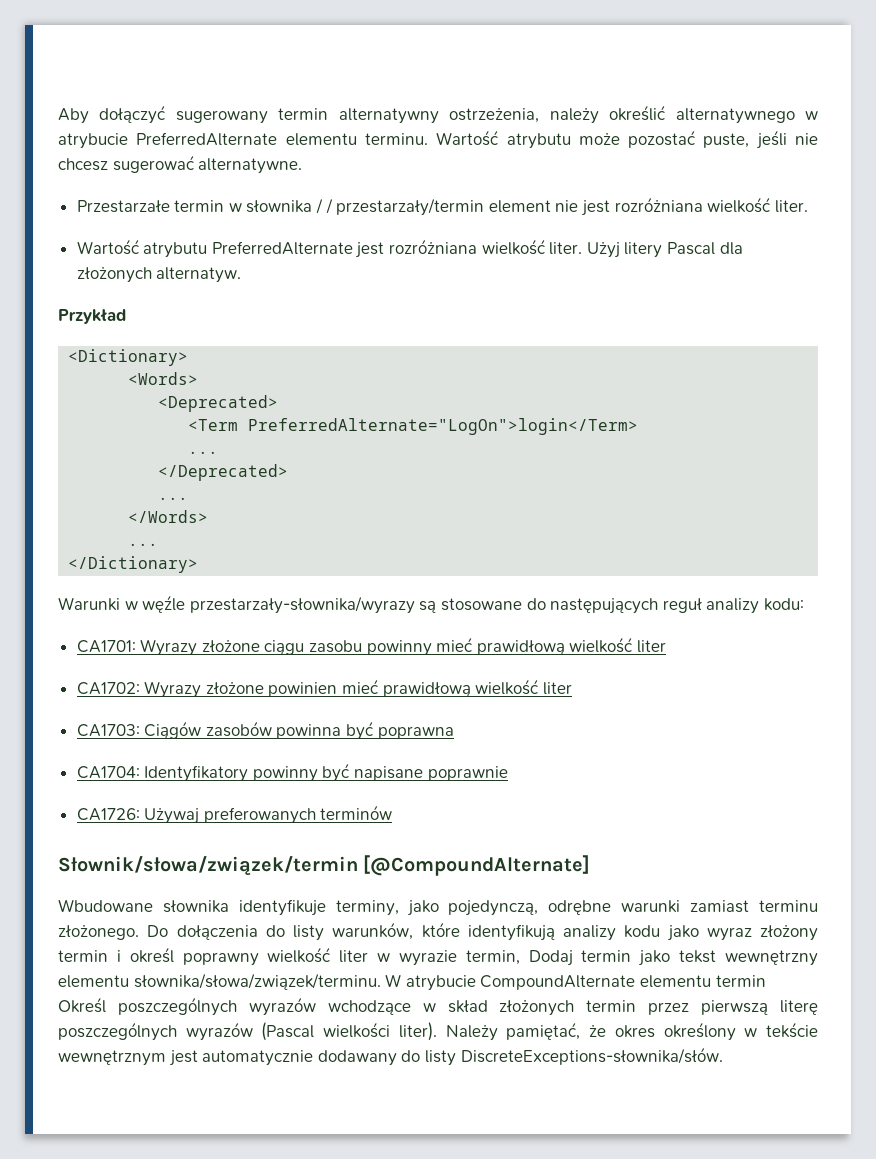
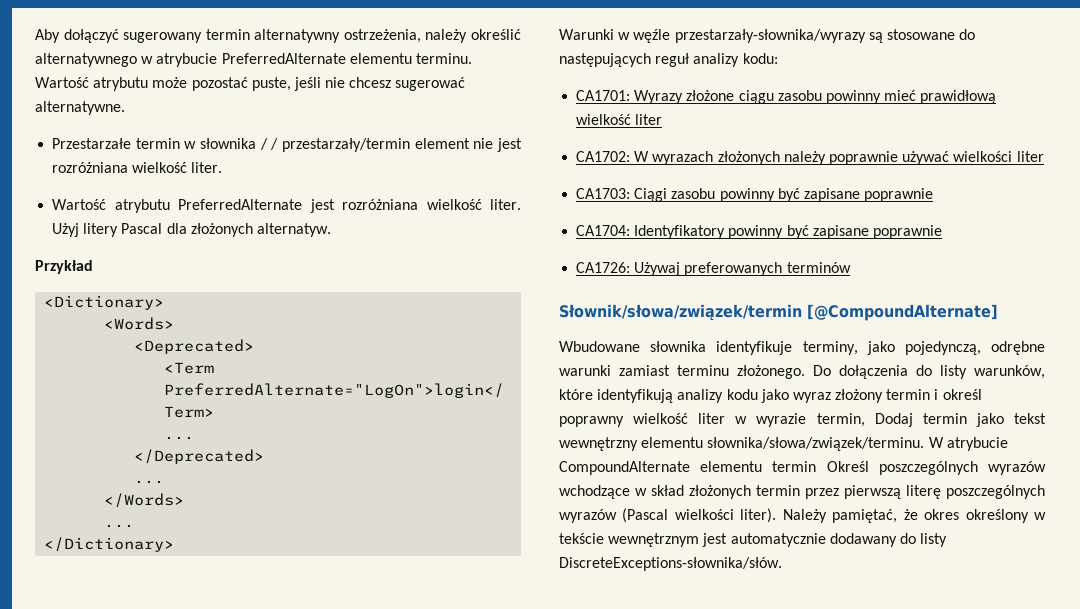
[144,679,572,698] [76,721,454,740] Wyrazy złożone powinien mieć prawidłową wielkość liter // CA1703: Ciągów zasobów powinna być poprawna -> [634,151,1044,165] [576,188,934,202] W wyrazach złożonych należy poprawnie używać wielkości liter // CA1703: Ciągi zasobu powinny być zapisane poprawnie
[354,766,424,781] napisane -> [812,225,869,239] zapisane

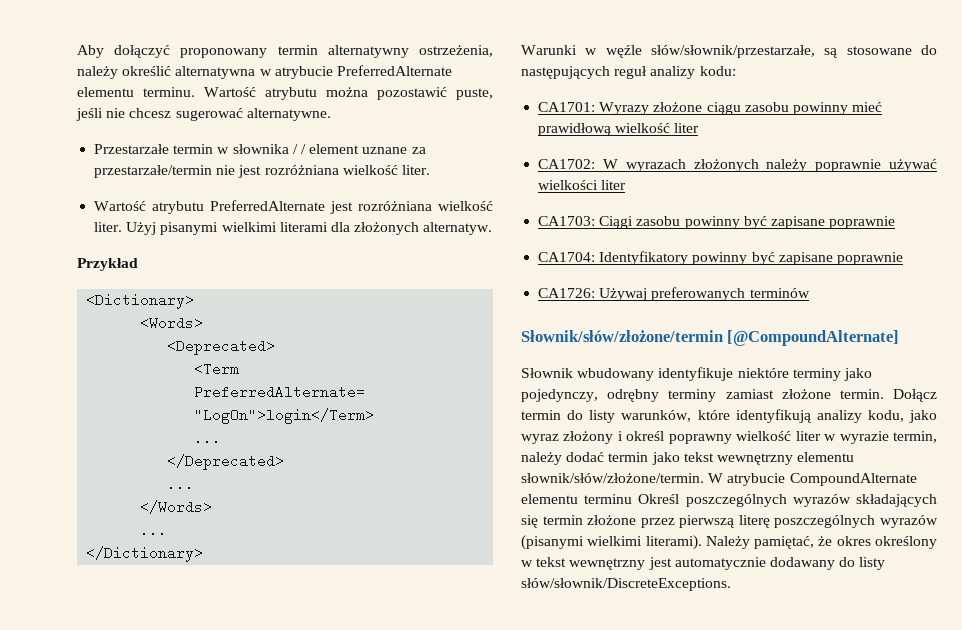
[123,32,203,43] sugerowany -> [180,48,268,58] proponowany
[35,53,137,67] alternatywnego -> [175,66,256,79] alternatywna
[152,77,248,91] może pozostać -> [326,87,447,100] można pozostawić
[282,138,470,152] przestarzały/termin element -> [309,144,426,154] [94,165,213,178] element uznane za przestarzałe/termin
[83,223,163,237] litery Pascal -> [160,222,328,235] pisanymi wielkimi literami
[674,29,866,43] przestarzały-słownika/wyrazy -> [651,45,815,58] słów/słownik/przestarzałe,
[559,304,802,321] Słownik/słowa/związek/termin -> [521,330,723,342] Słownik/słów/złożone/termin
[559,341,1045,355] [559,365,908,379] Wbudowane słownika identyfikuje terminy, jako pojedynczą, odrębne warunki zamiast terminu złożonego. Do dołączenia -> [521,367,872,381] [521,389,937,402] [521,410,561,420] Słownik wbudowany identyfikuje niektóre terminy jako pojedynczy, odrębny terminy zamiast złożone termin. Dołącz termin
[726,389,758,400] kodu -> [867,410,904,422] kodu,
[886,389,931,400] termin -> (614, 437) none
[874,413,913,427] Dodaj -> [521,452,605,465] należy dodać
[707,437,925,451] słownika/słowa/związek/terminu. -> [521,473,704,483] słownik/słów/złożone/termin.
[772,461,817,472] termin -> [584,494,633,504] terminu
[559,485,800,499] wchodzące w skład złożonych termin -> [856,494,937,507] [521,515,637,528] składających się termin złożone
[622,508,777,523] (Pascal wielkości liter). -> [521,535,702,550] (pisanymi wielkimi literami).
[559,533,700,547] tekście wewnętrznym -> [536,557,646,570] tekst wewnętrzny
[559,557,782,571] DiscreteExceptions-słownika/słów. -> [521,578,731,591] słów/słownik/DiscreteExceptions.

